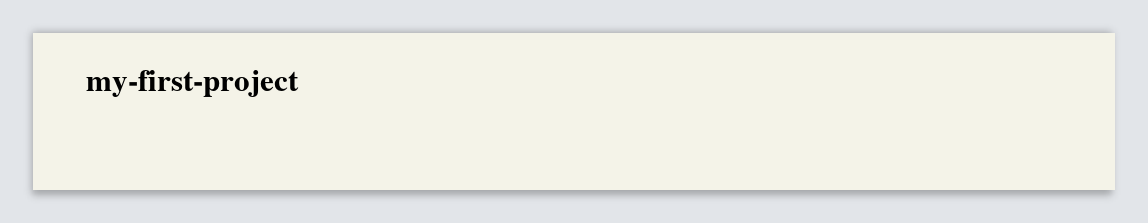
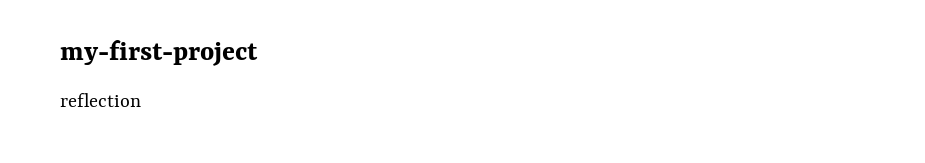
(299, 83) none -> [60,93,141,107] // reflection

